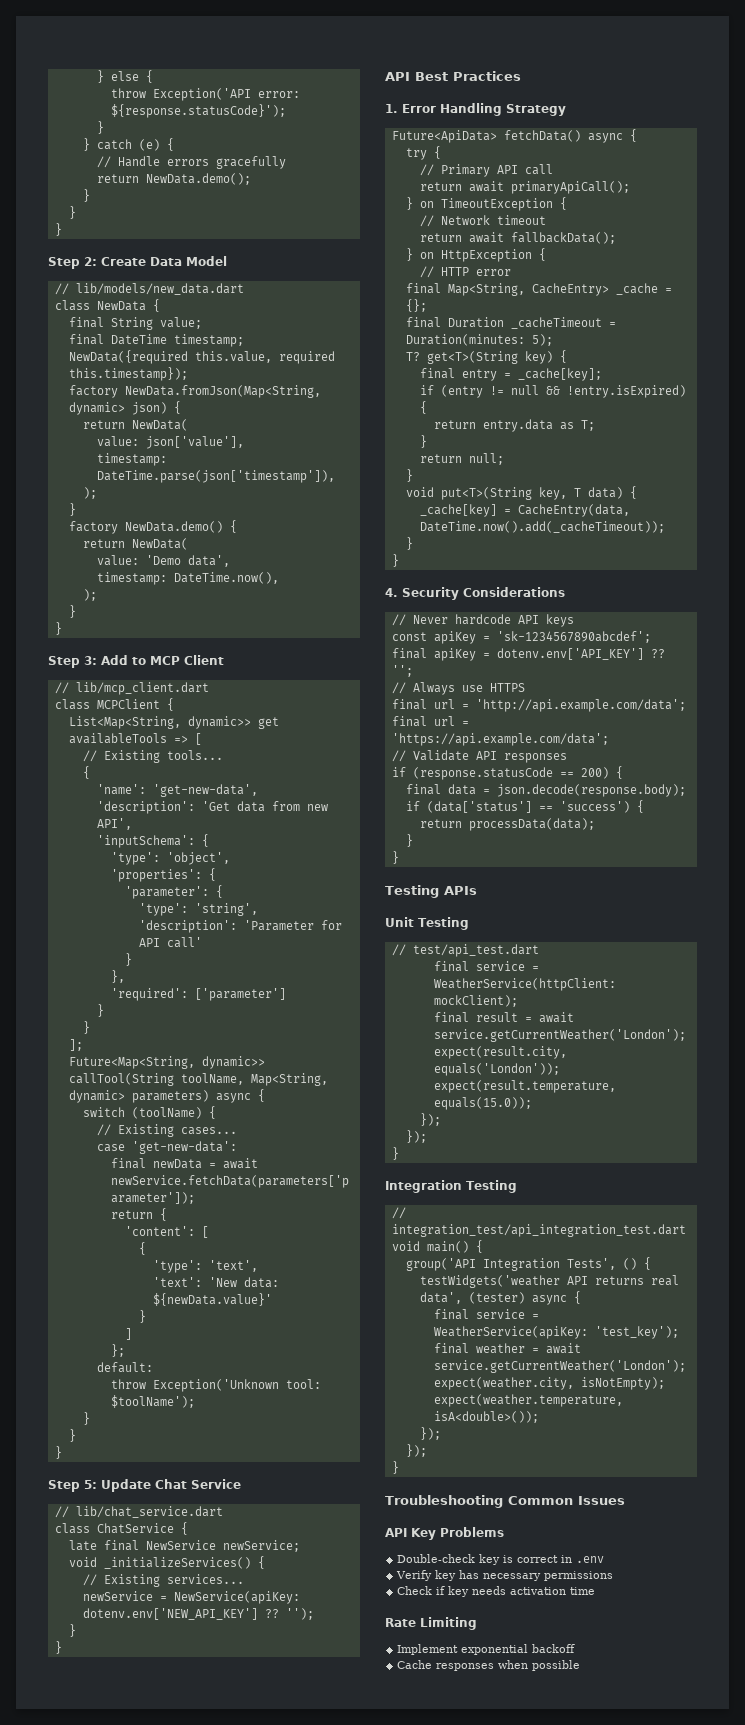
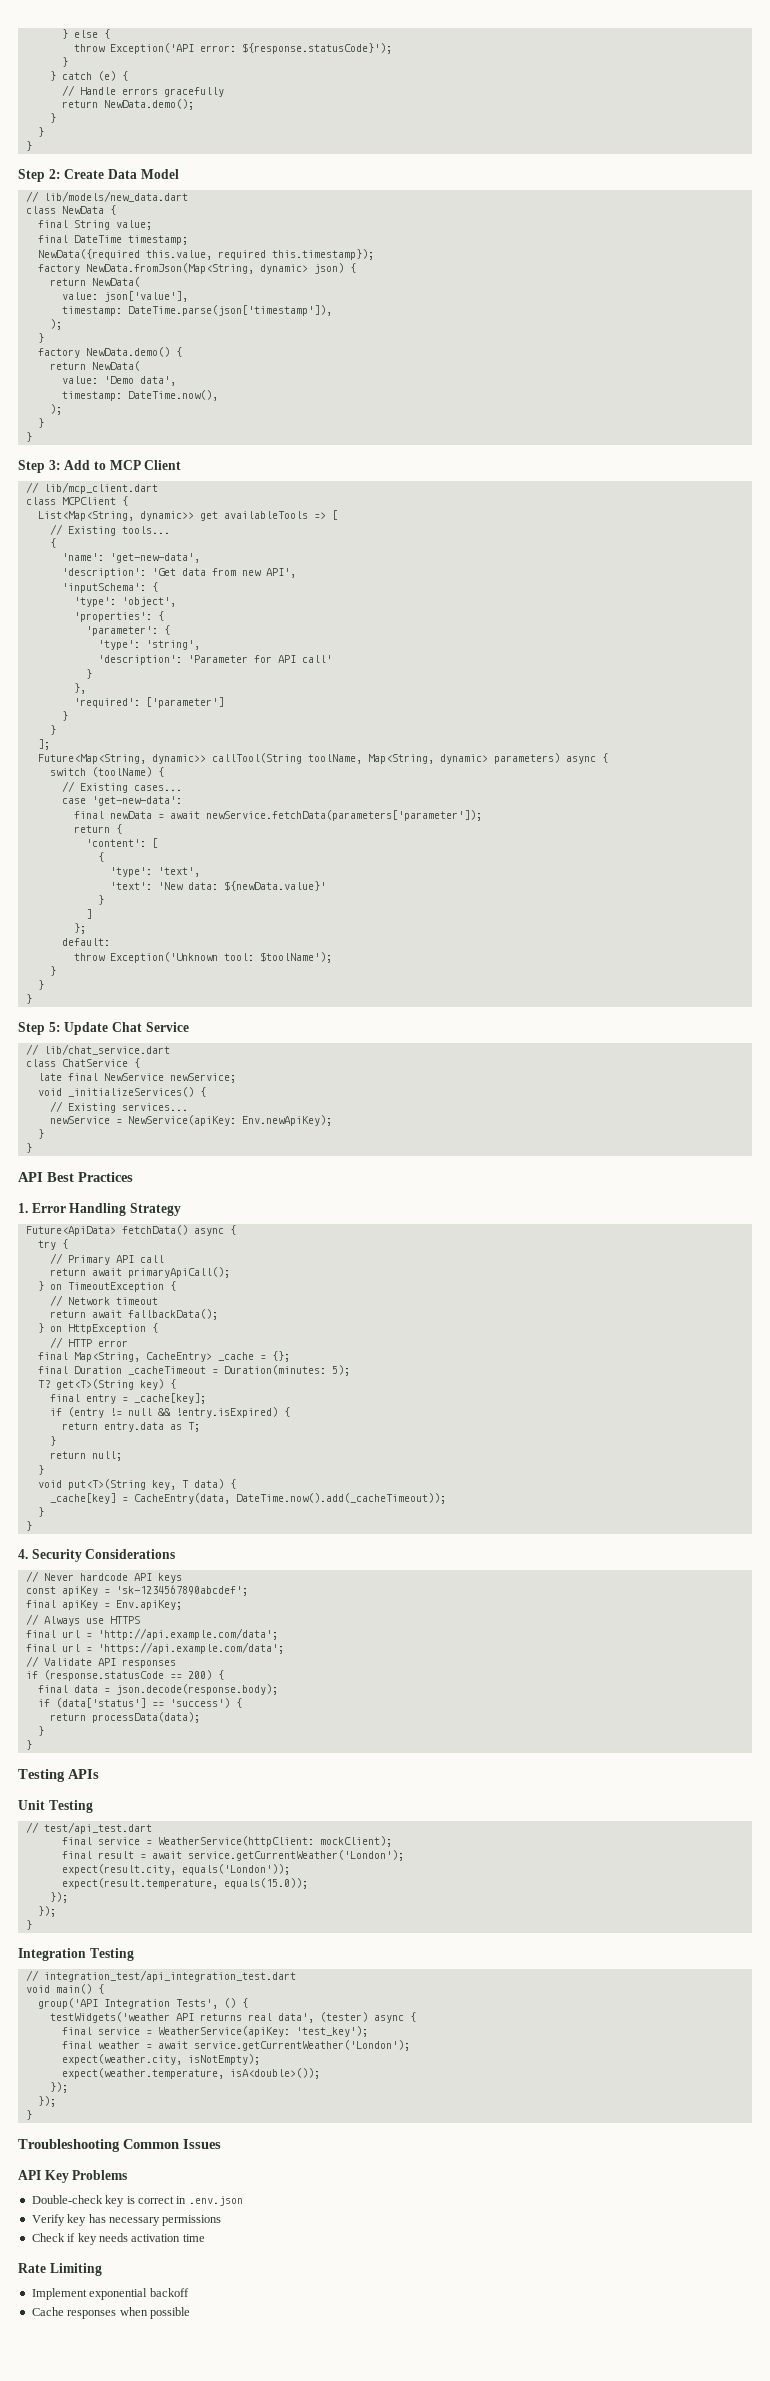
[82,1608,314,1620] dotenv.env['NEW_API_KEY'] ?? ''); -> [241,1115,332,1126] Env.newApiKey);
[496,648,665,660] [391,665,413,677] dotenv.env['API_KEY'] ?? ''; -> [115,1600,182,1610] Env.apiKey;
[576,1556,605,1563] .env -> [188,2196,243,2206] .env.json

